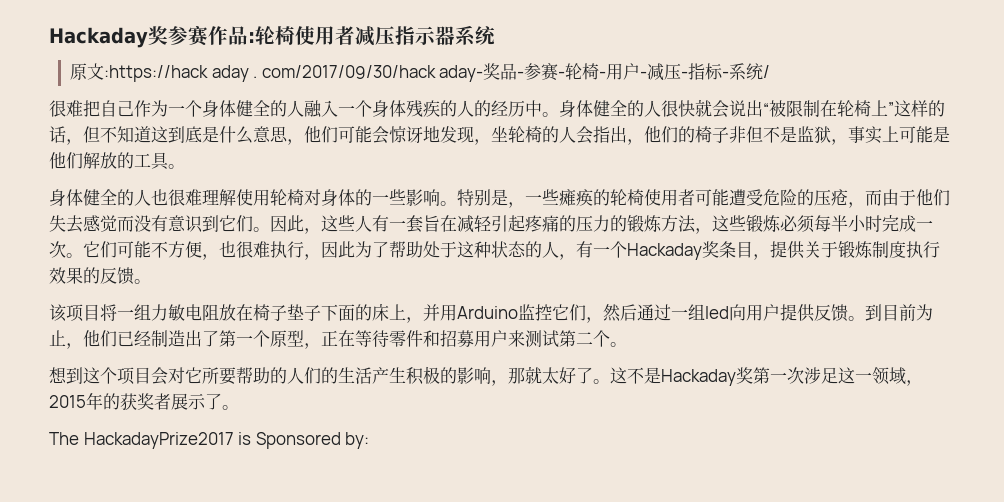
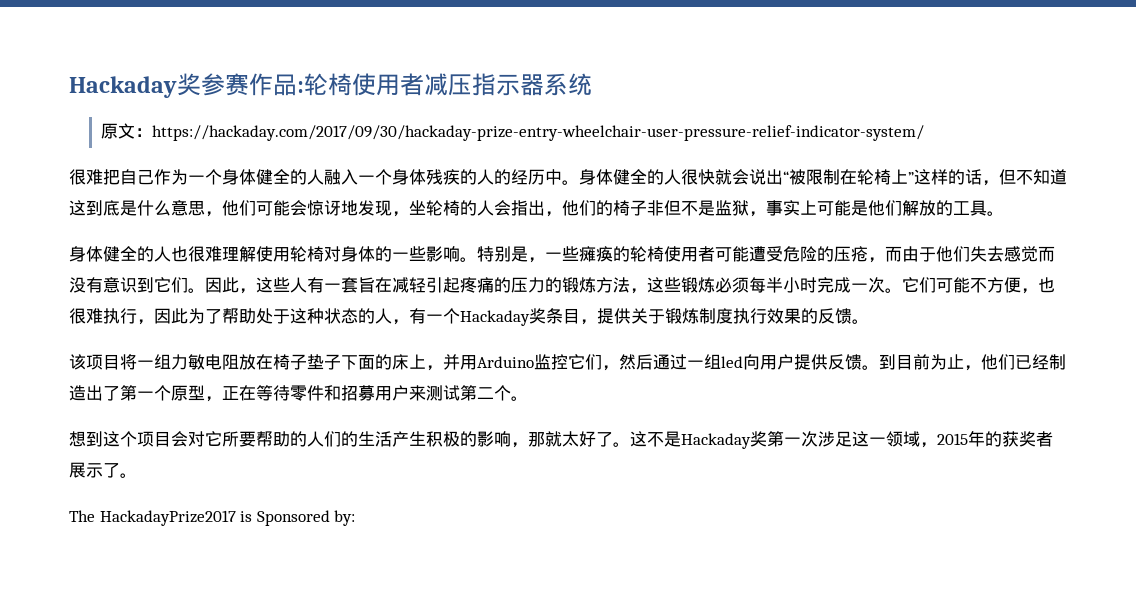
[103,63,771,82] :https://hack aday . com/2017/09/30/hack aday-奖品-参赛-轮椅-用户-减压-指标-系统/ -> [135,125,925,141] ：https://hackaday.com/2017/09/30/hackaday-prize-entry-wheelchair-user-pressure-relief-indicator-system/

